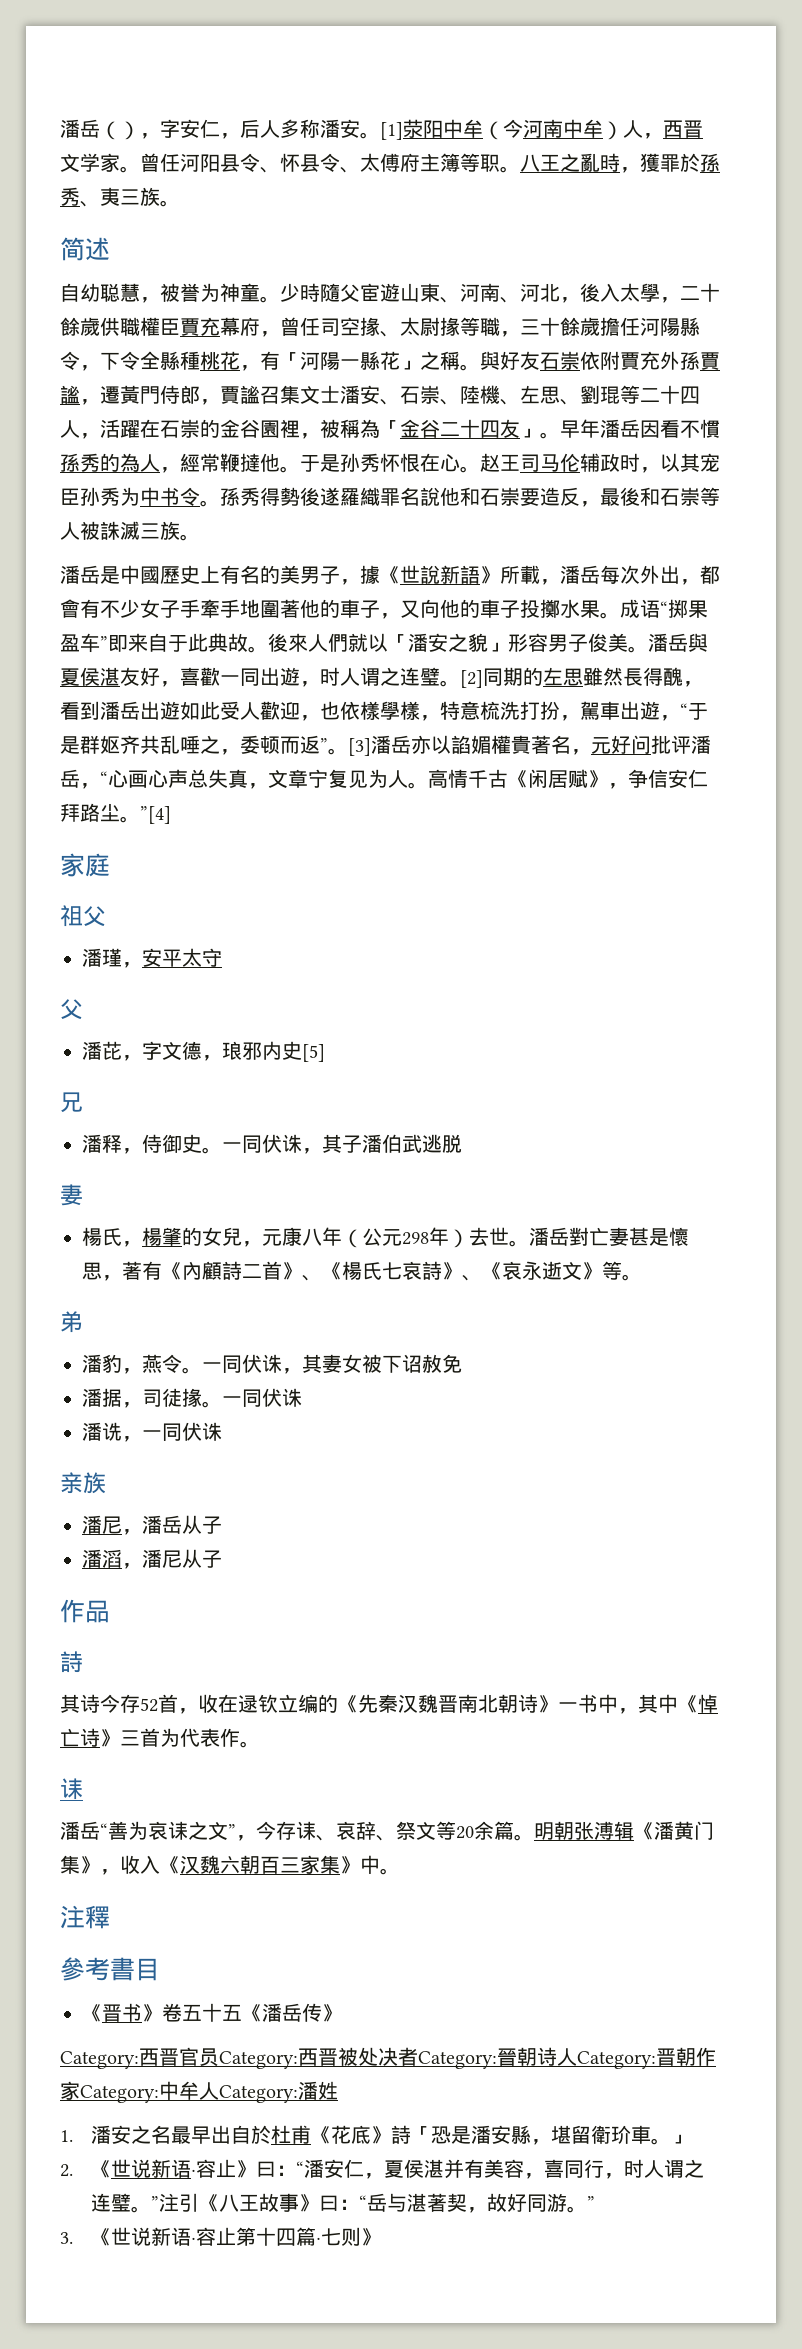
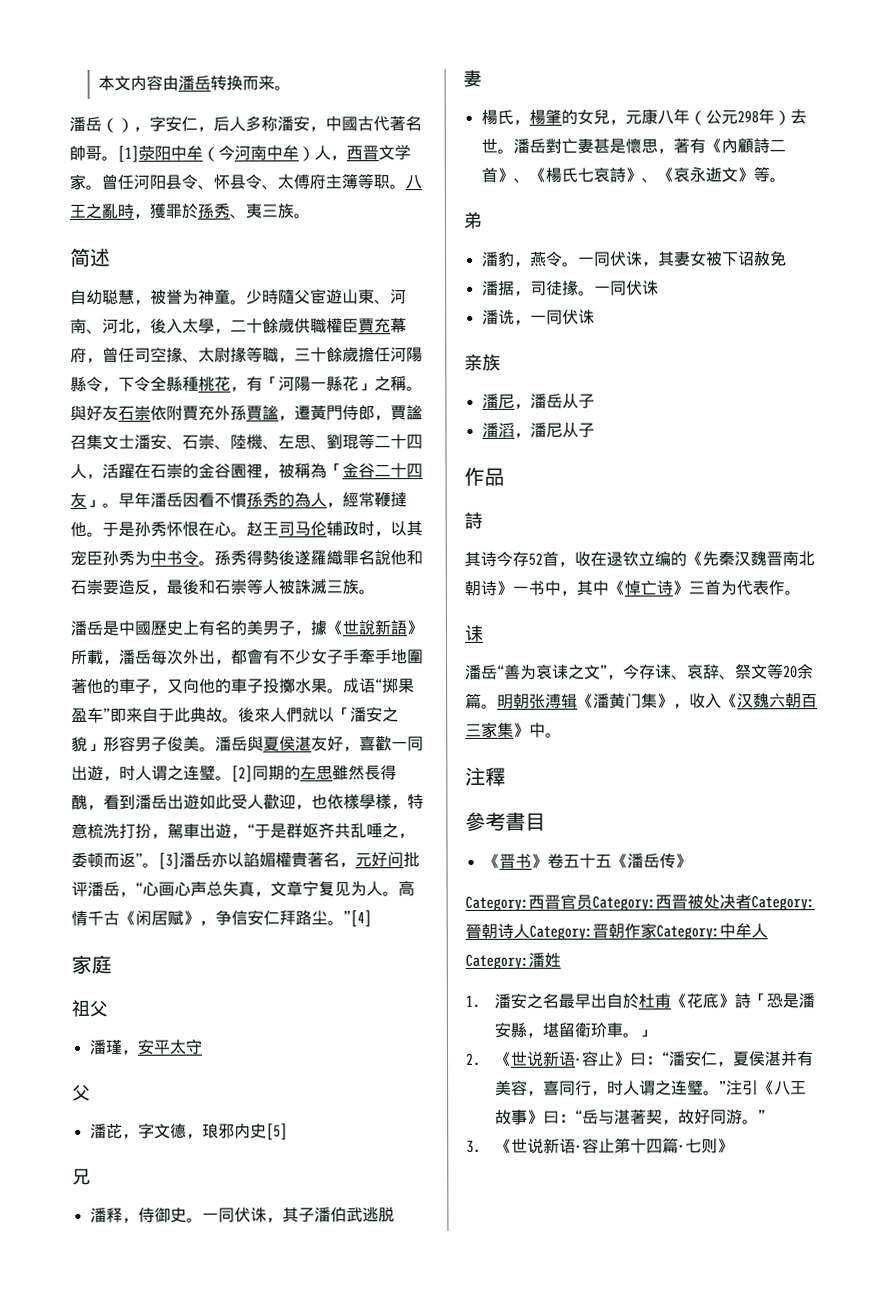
(60, 128) none -> [98,74,292,91] 本文内容由潘岳转换而来。 //
(360, 128) none -> [309,116,422,132] [69,145,102,161] ，中國古代著名帥哥

